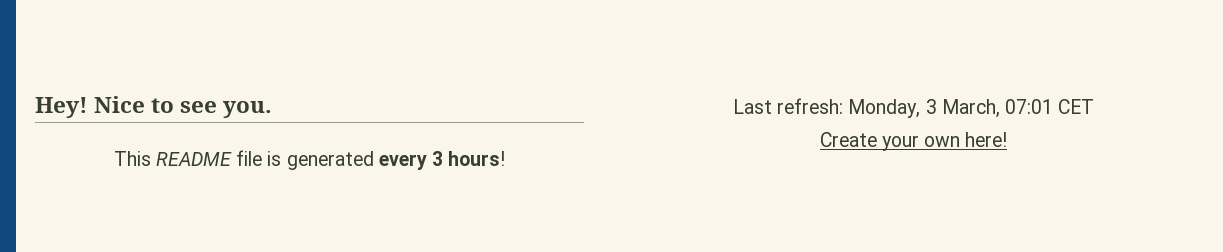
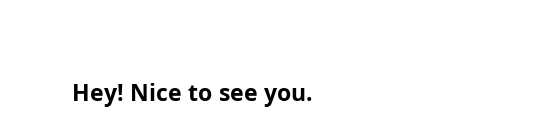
[113,150,506,170] [732,98,1095,118] [819,132,1008,151] // This README file is generated every 3 hours! // Last refresh: Monday, 3 March, 07:01 CET // Create your own here! -> (313, 97) none

